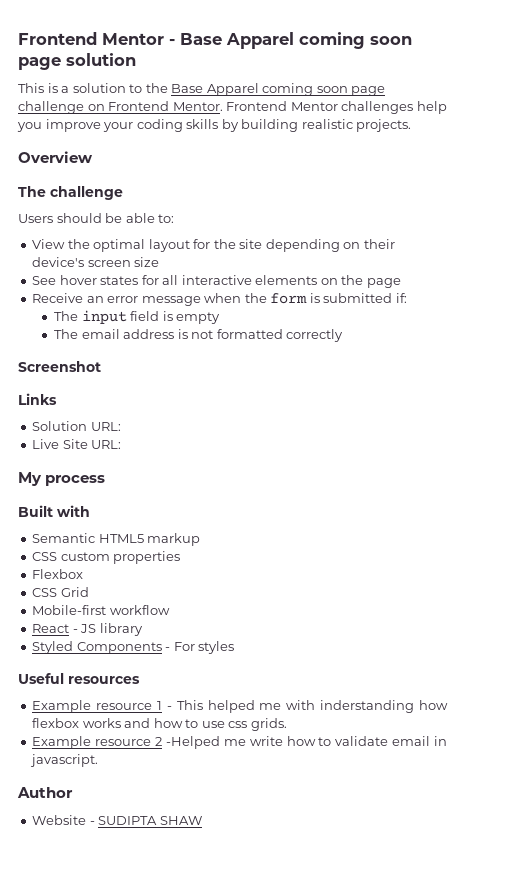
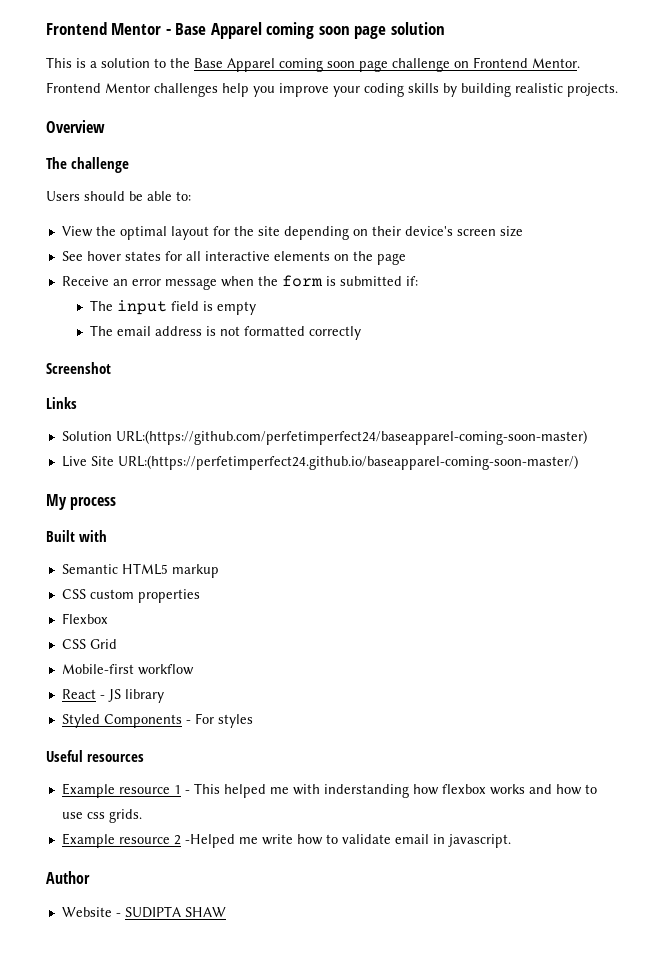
[90,422,121,431] URL: -> [115,430,587,445] URL:(https://github.com/perfetimperfect24/baseapparel-coming-soon-master)
[91,440,122,449] URL: -> [117,455,578,470] URL:(https://perfetimperfect24.github.io/baseapparel-coming-soon-master/)

